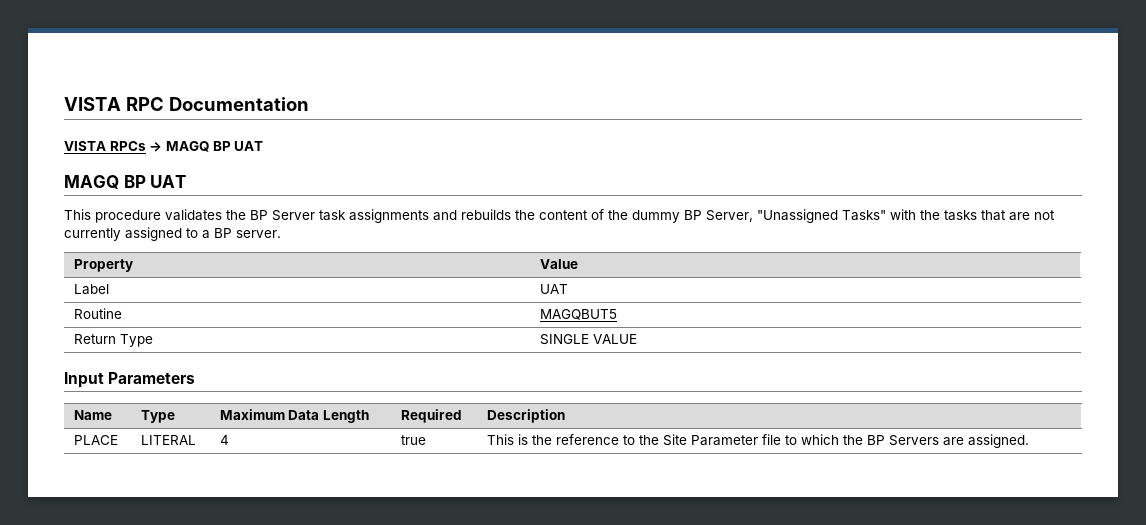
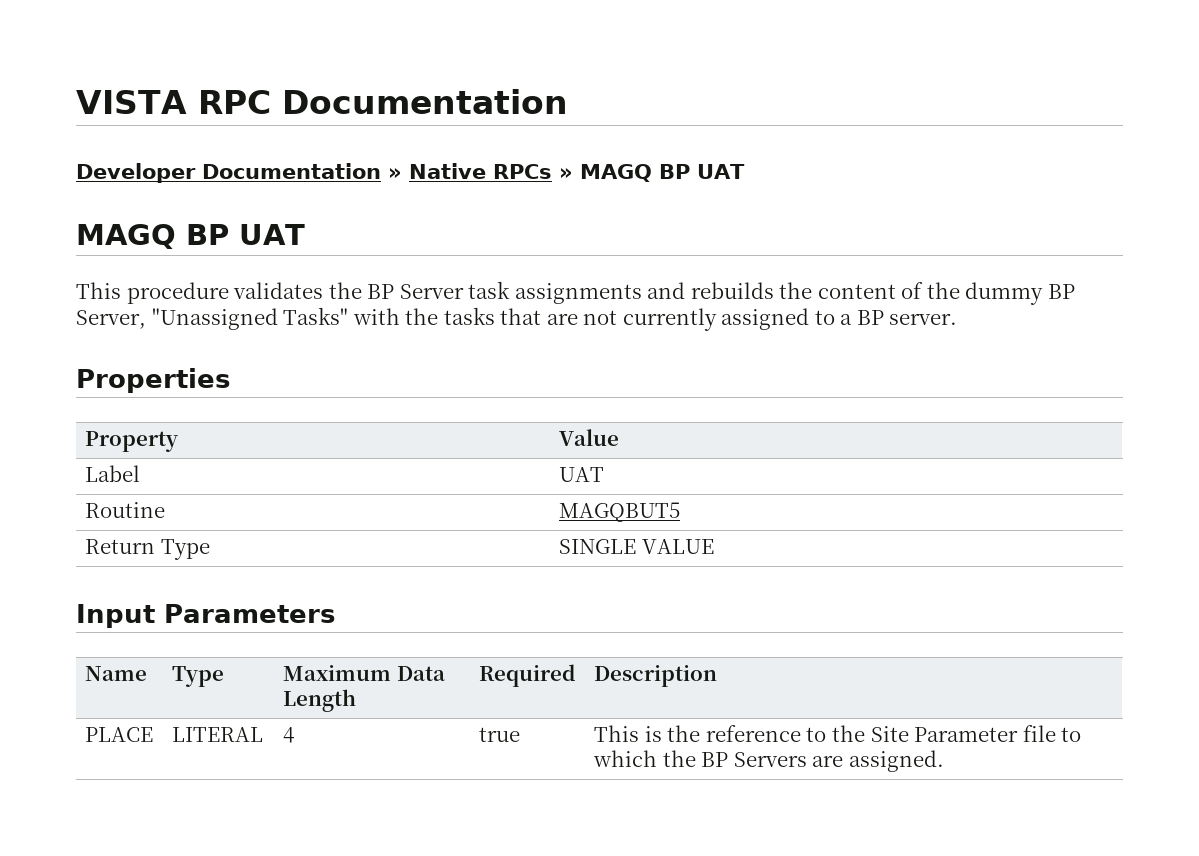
[64,141,163,152] VISTA RPCs → -> [76,163,573,183] Developer Documentation » Native RPCs »
(281, 234) none -> [76,368,230,393] // Properties

